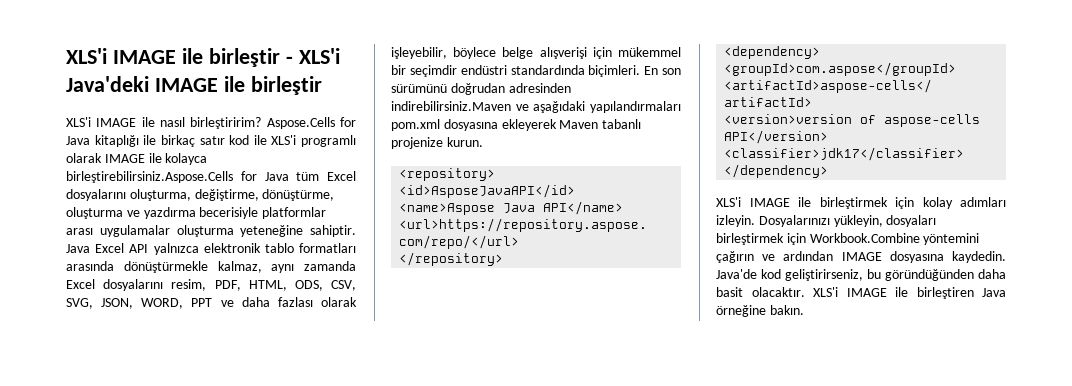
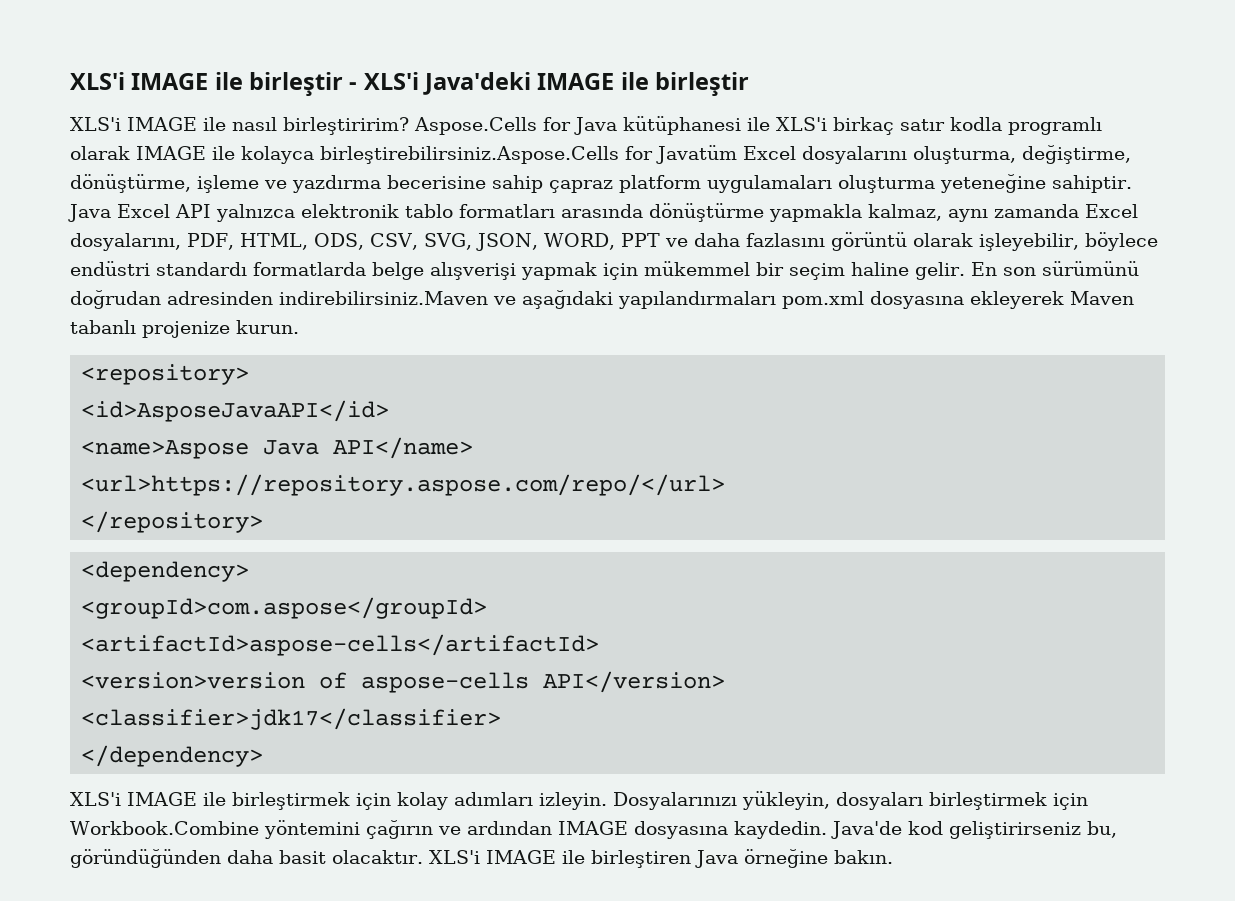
[94,135,297,147] kitaplığı ile birkaç satır kod ile XLS'i -> [623,116,1002,135] kütüphanesi ile XLS'i birkaç satır kodla
[264,172,320,181] Java tüm -> [656,145,737,164] Javatüm
[66,207,123,219] oluşturma -> [197,175,259,193] işleme
[199,207,327,219] [66,225,170,237] becerisiyle platformlar arası uygulamalar -> [387,175,832,193] becerisine sahip çapraz platform uygulamaları
[123,261,208,273] dönüştürmekle -> [649,203,862,222] dönüştürme yapmakla
[103,279,207,291] dosyalarını resim, -> [70,233,181,251] dosyalarını,
[277,297,313,307] fazlası -> [745,232,907,251] fazlasını görüntü
(497, 53) none -> [70,261,366,276] endüstri standardı formatlarda
(587, 53) none -> [521,262,597,280] yapmak
[409,65,641,77] seçimdir endüstri standardında biçimleri. -> [789,262,965,280] seçim haline gelir.
[785,269,881,281] geliştirirseniz, bu -> [948,821,1117,839] geliştirirseniz bu,

